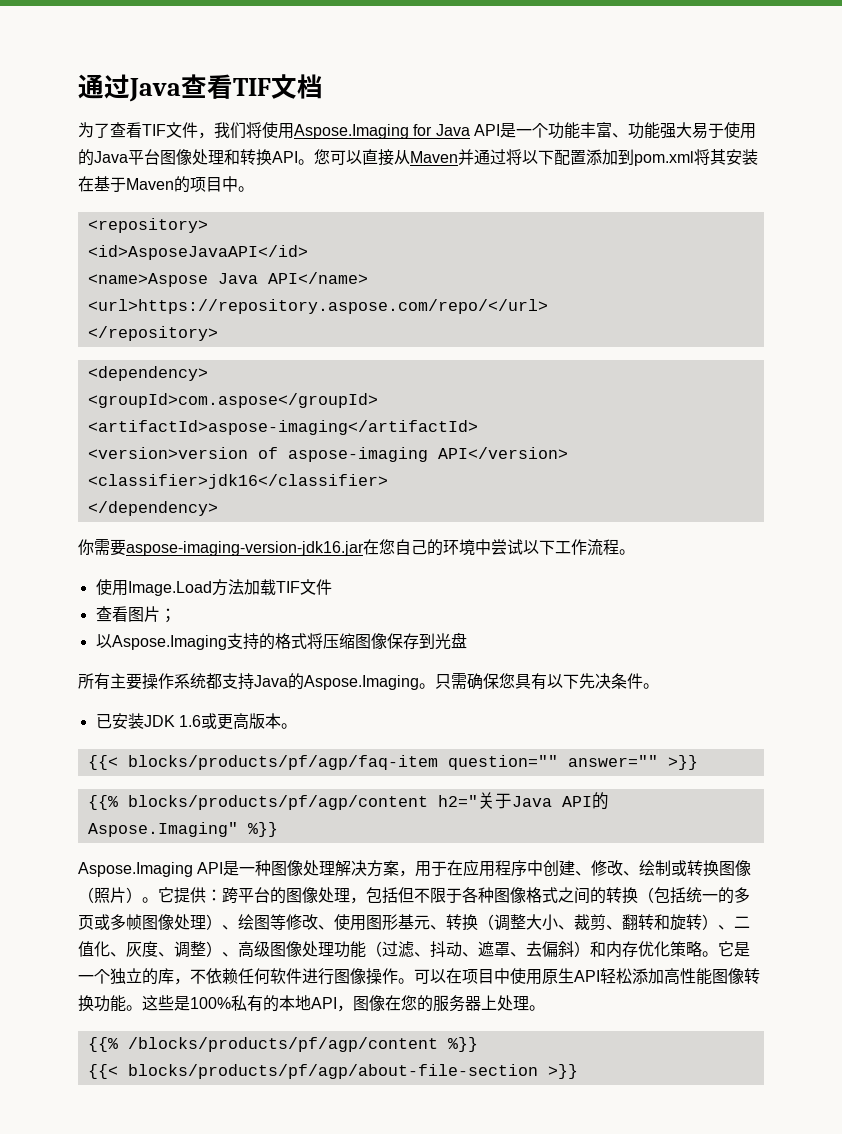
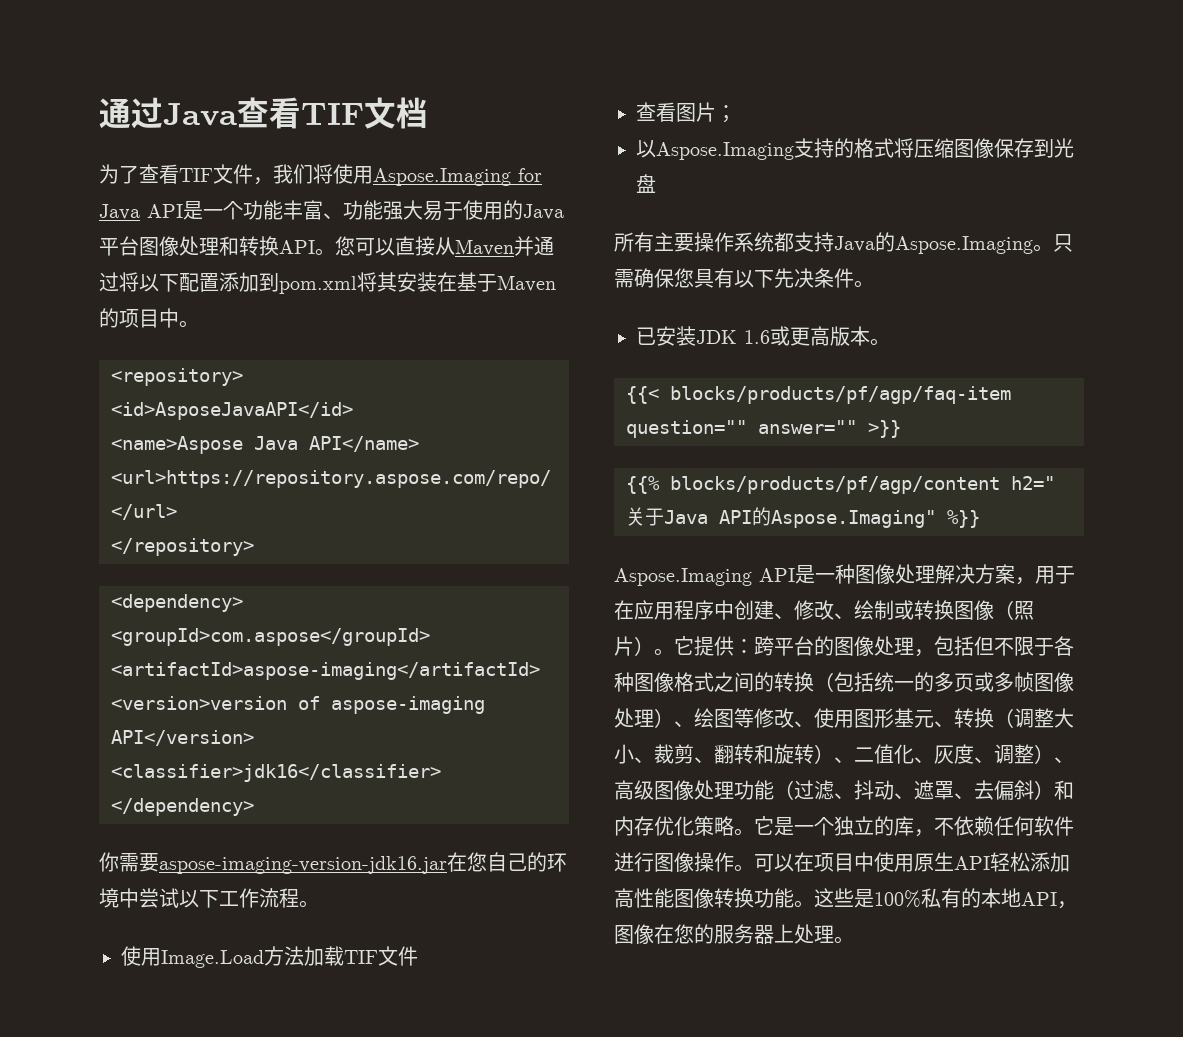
[87,1037,478,1052] [87,1064,578,1079] // {{% /blocks/products/pf/agp/content %}} // {{< blocks/products/pf/agp/about-file-section >}} -> (854, 940) none

